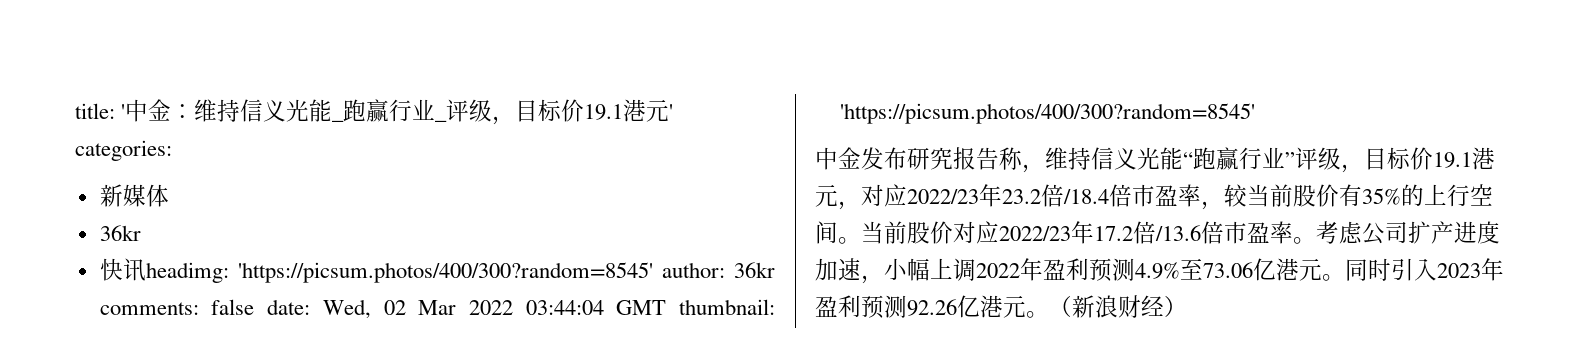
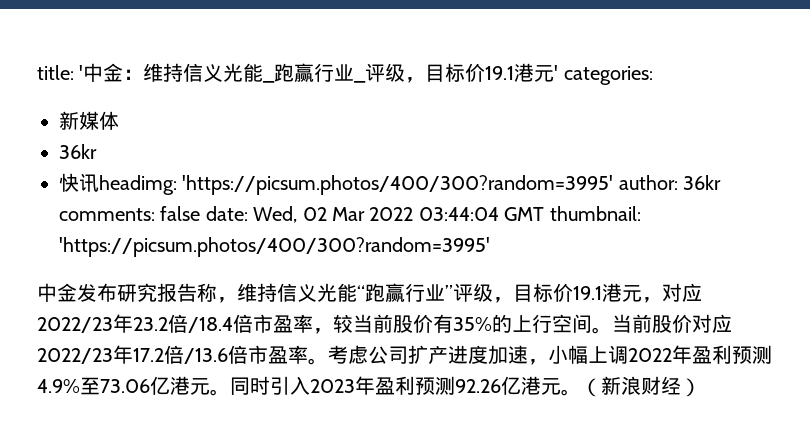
[237,262,653,283] 'https://picsum.photos/400/300?random=8545' -> [182,175,614,195] 'https://picsum.photos/400/300?random=3995'
[839,103,1255,124] 'https://picsum.photos/400/300?random=8545' -> [59,237,490,257] 'https://picsum.photos/400/300?random=3995'

